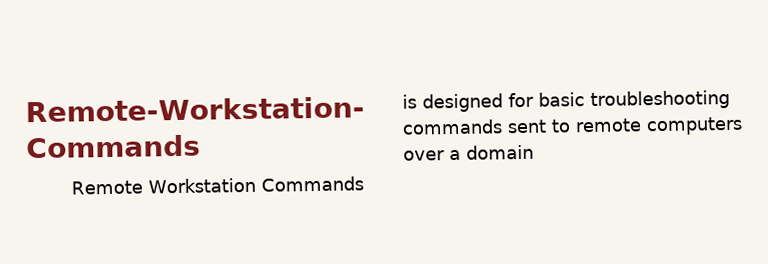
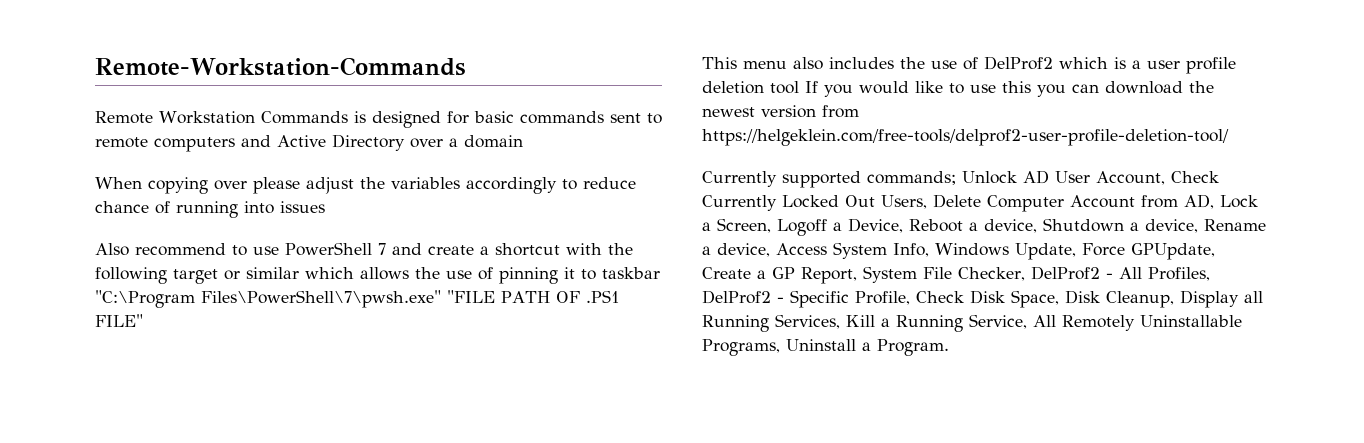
[590,89,730,111] troubleshooting -> (514, 117) none
(743, 126) none -> [241,134,405,151] and Active Directory
(534, 152) none -> [95,177,636,194] [95,201,325,218] [95,242,633,256] [95,267,660,284] [95,290,619,308] [95,314,143,327] [702,56,1236,74] [702,81,1214,97] [702,105,859,118] [702,129,1229,146] [702,170,1219,188] [702,194,1258,212] [702,218,1266,236] [702,242,1215,260] [702,266,1210,284] [702,290,1263,308] [702,314,1242,332] [702,339,949,356] // When copying over please adjust the variables accordingly to reduce chance of running into issues // Also recommend to use PowerShell 7 and create a shortcut with the following target or similar which allows the use of pinning it to taskbar "C:\Program Files\PowerShell\7\pwsh.exe" "FILE PATH OF .PS1 FILE" // This menu also includes the use of DelProf2 which is a user profile deletion tool If you would like to use this you can download the newest version from https://helgeklein.com/free-tools/delprof2-user-profile-deletion-tool/ // Currently supported commands; Unlock AD User Account, Check Currently Locked Out Users, Delete Computer Account from AD, Lock a Screen, Logoff a Device, Reboot a device, Shutdown a device, Rename a device, Access System Info, Windows Update, Force GPUpdate, Create a GP Report, System File Checker, DelProf2 - All Profiles, DelProf2 - Specific Profile, Check Disk Space, Disk Cleanup, Display all Running Services, Kill a Running Service, All Remotely Uninstallable Programs, Uninstall a Program.

